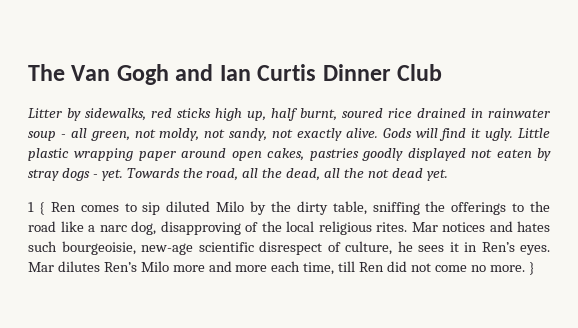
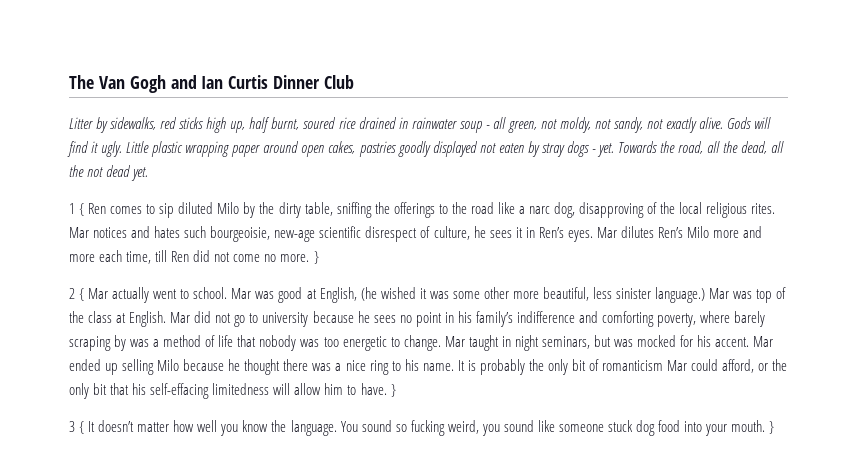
(535, 268) none -> [69,287,787,303] [69,311,766,327] [69,335,774,351] [69,359,788,375] [69,383,396,399] [69,420,775,436] // 2 { Mar actually went to school. Mar was good at English, (he wished it was some other more beautiful, less sinister language.) Mar was top of the class at English. Mar did not go to university because he sees no point in his family’s indifference and comforting poverty, where barely scraping by was a method of life that nobody was too energetic to change. Mar taught in night seminars, but was mocked for his accent. Mar ended up selling Milo because he thought there was a nice ring to his name. It is probably the only bit of romanticism Mar could afford, or the only bit that his self-effacing limitedness will allow him to have. } // 3 { It doesn’t matter how well you know the language. You sound so fucking weird, you sound like someone stuck dog food into your mouth. }

